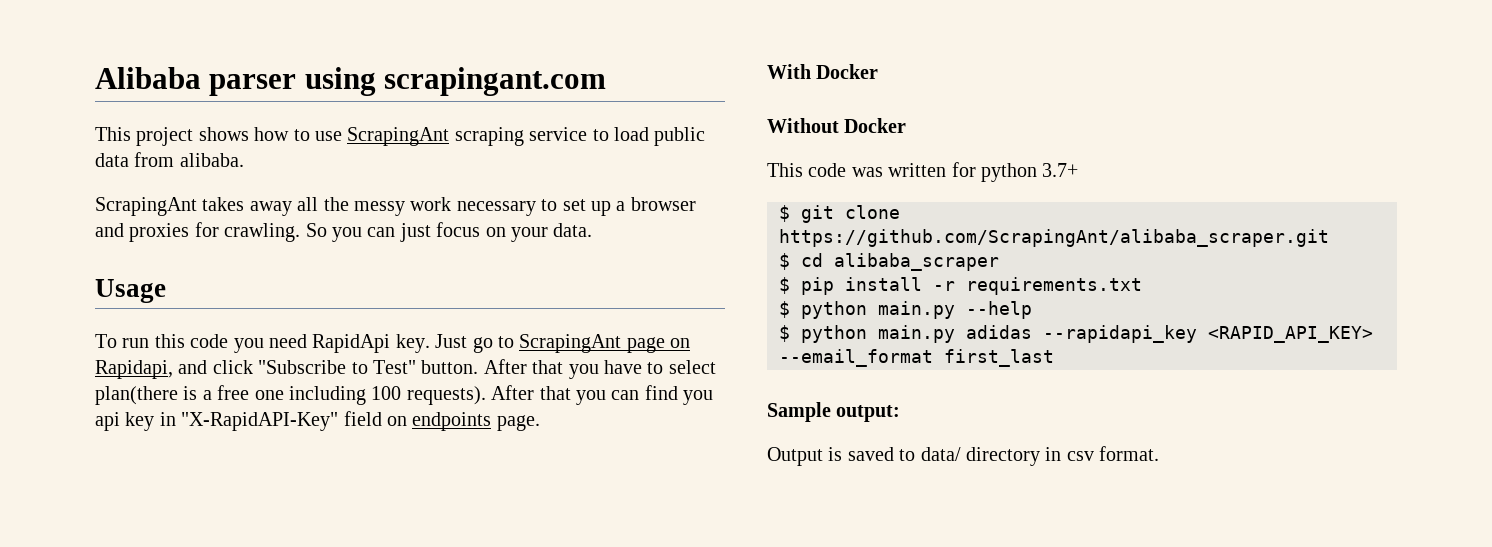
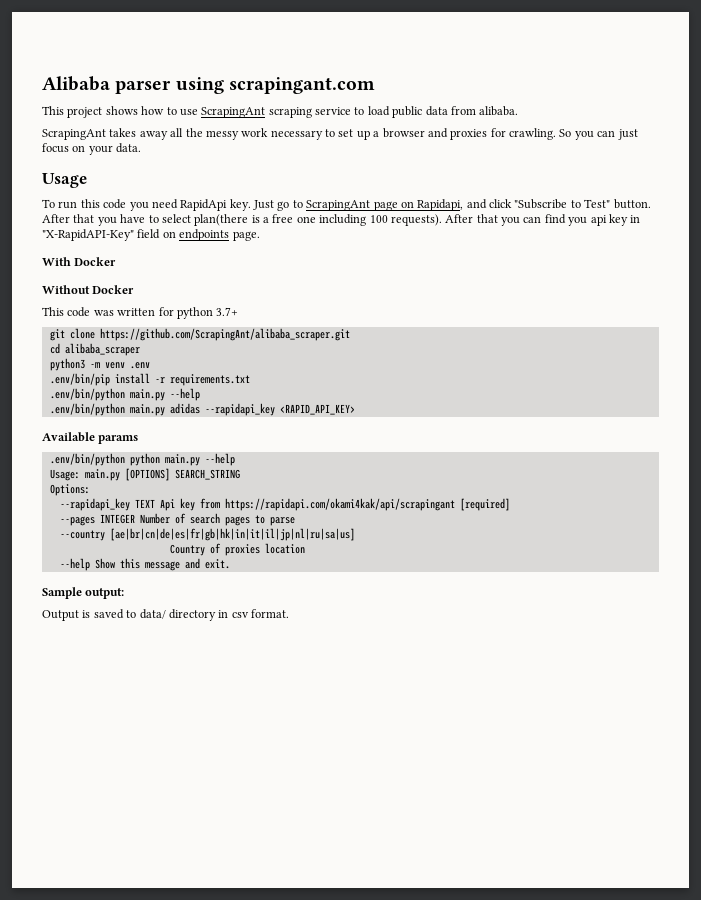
[779,205,790,222] $ -> (239, 311) none
[779,253,790,270] $ -> (350, 334) none
[779,277,1142,295] [779,301,1032,319] [779,325,1373,343] [779,349,1054,367] $ pip install -r requirements.txt // $ python main.py --help // $ python main.py adidas --rapidapi_key <RAPID_API_KEY> --email_format first_last -> [49,358,150,371] [49,373,250,386] [49,388,200,401] [49,403,355,416] [42,432,139,444] [49,453,235,466] [49,468,240,481] [49,484,90,496] [59,498,510,511] [59,513,295,526] [59,528,355,541] [169,543,305,556] [59,558,230,571] python3 -m venv .env // .env/bin/pip install -r requirements.txt // .env/bin/python main.py --help // .env/bin/python main.py adidas --rapidapi_key <RAPID_API_KEY> // Available params // .env/bin/python python main.py --help // Usage: main.py [OPTIONS] SEARCH_STRING // Options: // --rapidapi_key TEXT Api key from https://rapidapi.com/okami4kak/api/scrapingant [required] // --pages INTEGER Number of search pages to parse // --country [ae|br|cn|de|es|fr|gb|hk|in|it|il|jp|nl|ru|sa|us] // Country of proxies location // --help Show this message and exit.

